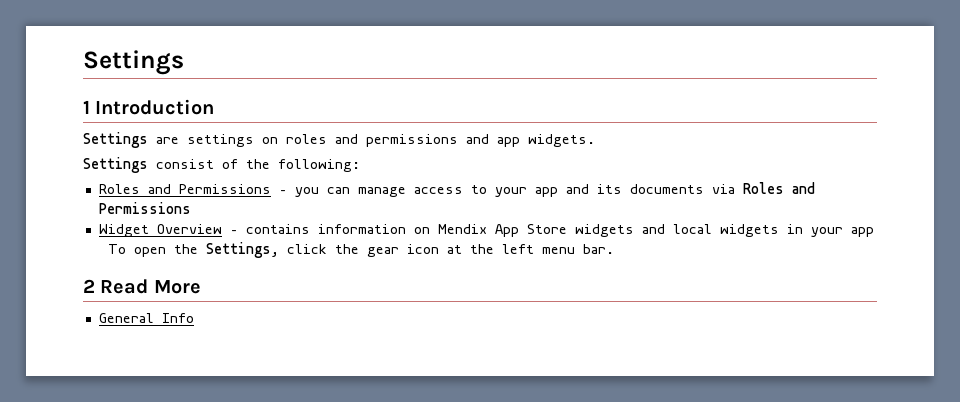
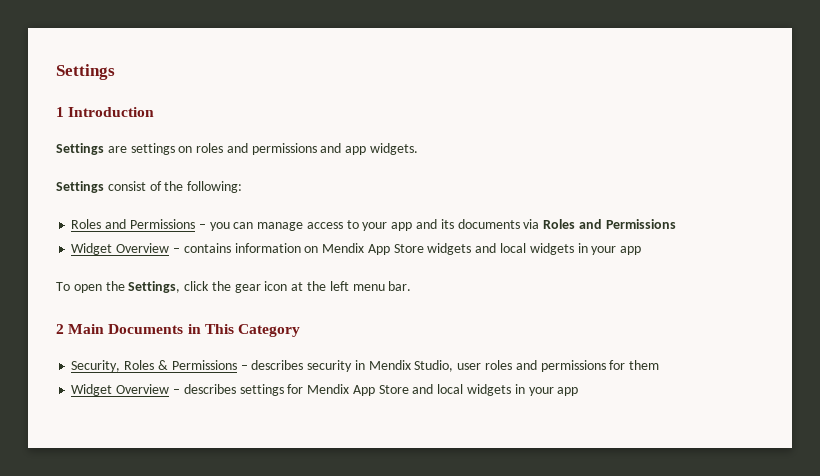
[100,279,201,294] [98,313,194,323] Read More // General Info -> [68,324,300,337] [71,360,660,372] [71,384,579,396] Main Documents in This Category // Security, Roles & Permissions – describes security in Mendix Studio, user roles and permissions for them // Widget Overview – describes settings for Mendix App Store and local widgets in your app

